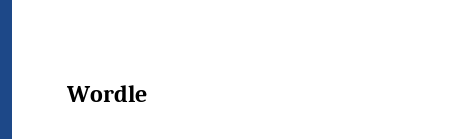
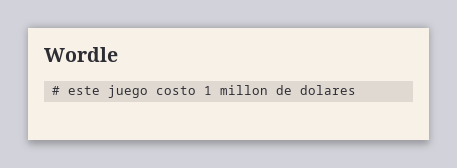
(147, 93) none -> [51,85,356,98] // # este juego costo 1 millon de dolares

